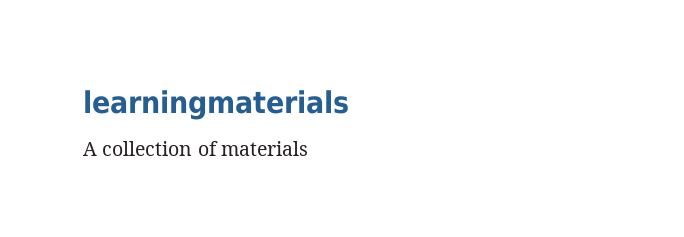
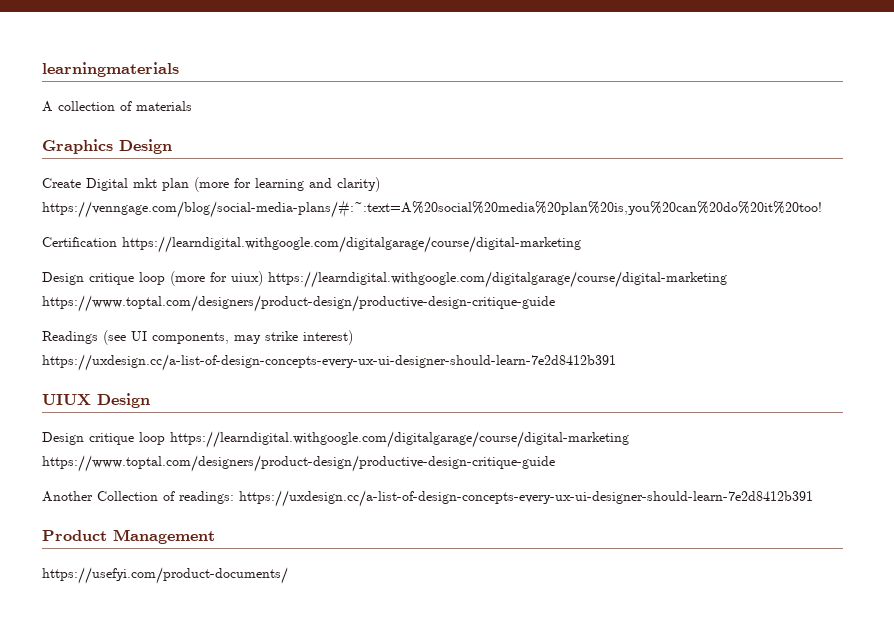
(308, 148) none -> [42,139,172,154] [42,177,380,192] [42,200,822,218] [42,236,581,253] [42,271,727,288] [42,295,555,312] [42,330,353,345] [42,354,616,371] [42,393,150,408] [42,431,629,448] [42,455,555,472] [42,490,813,507] [42,529,215,544] [42,567,288,584] // Graphics Design // Create Digital mkt plan (more for learning and clarity) https://venngage.com/blog/social-media-plans/#:~:text=A%20social%20media%20plan%20is,you%20can%20do%20it%20too! // Certification https://learndigital.withgoogle.com/digitalgarage/course/digital-marketing // Design critique loop (more for uiux) https://learndigital.withgoogle.com/digitalgarage/course/digital-marketing https://www.toptal.com/designers/product-design/productive-design-critique-guide // Readings (see UI components, may strike interest) https://uxdesign.cc/a-list-of-design-concepts-every-ux-ui-designer-should-learn-7e2d8412b391 // UIUX Design // Design critique loop https://learndigital.withgoogle.com/digitalgarage/course/digital-marketing https://www.toptal.com/designers/product-design/productive-design-critique-guide // Another Collection of readings: https://uxdesign.cc/a-list-of-design-concepts-every-ux-ui-designer-should-learn-7e2d8412b391 // Product Management // https://usefyi.com/product-documents/

